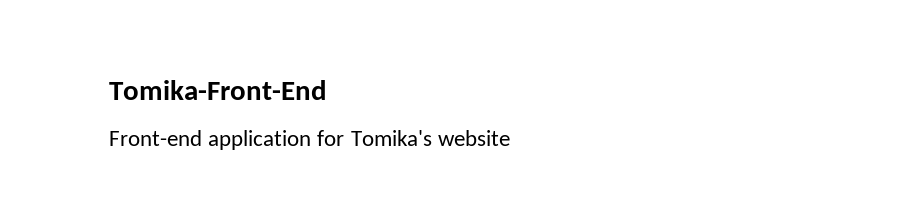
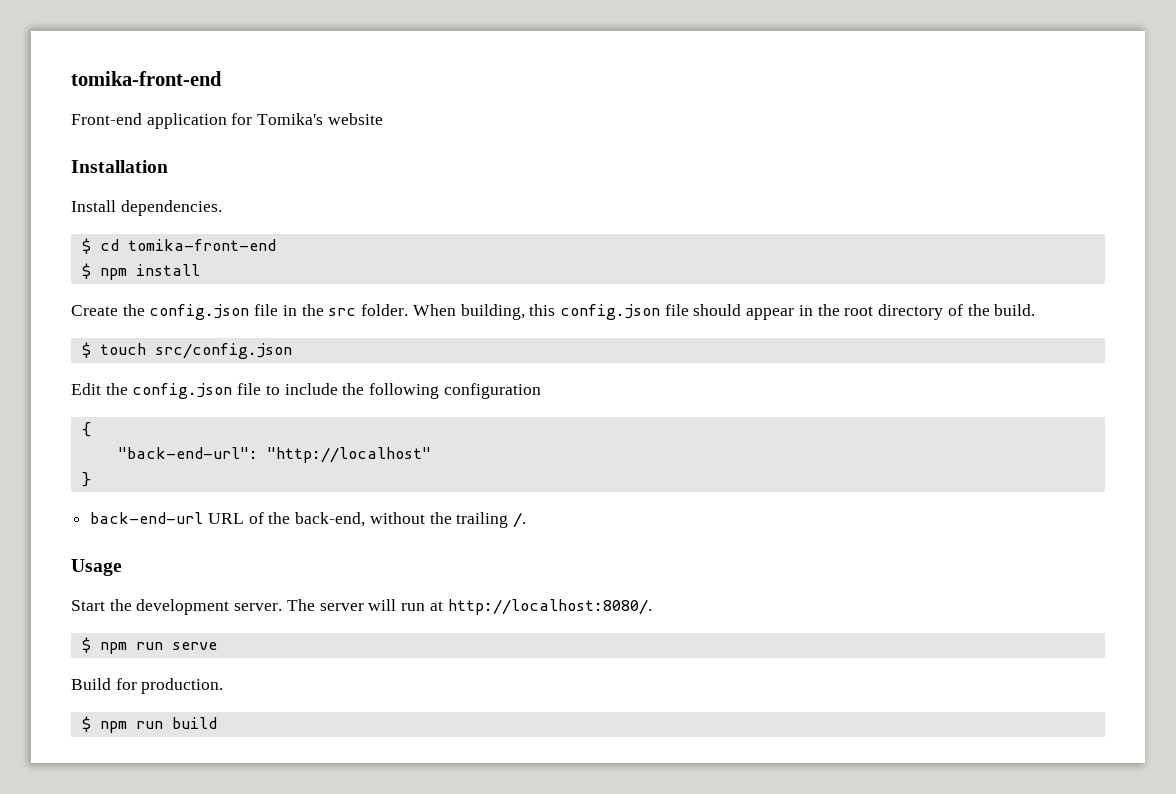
[109,80,327,100] Tomika-Front-End -> [71,71,222,86] tomika-front-end
(510, 138) none -> [71,160,168,173] [71,200,222,216] [81,238,276,254] [81,263,200,280] [71,304,1036,320] [81,342,292,359] [71,383,541,399] [81,422,91,437] [117,447,431,463] [81,472,91,487] [90,512,527,528] [71,559,122,576] [71,599,652,615] [81,637,217,654] [71,678,224,694] [81,716,217,733] // Installation // Install dependencies. // $ cd tomika-front-end // $ npm install // Create the config.json file in the src folder. When building, this config.json file should appear in the root directory of the build. // $ touch src/config.json // Edit the config.json file to include the following configuration // { // "back-end-url": "http://localhost" // } // back-end-url URL of the back-end, without the trailing /. // Usage // Start the development server. The server will run at http://localhost:8080/. // $ npm run serve // Build for production. // $ npm run build

